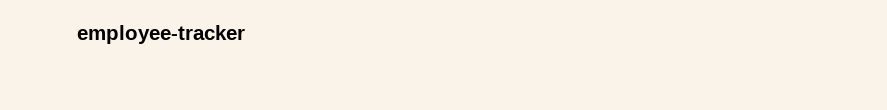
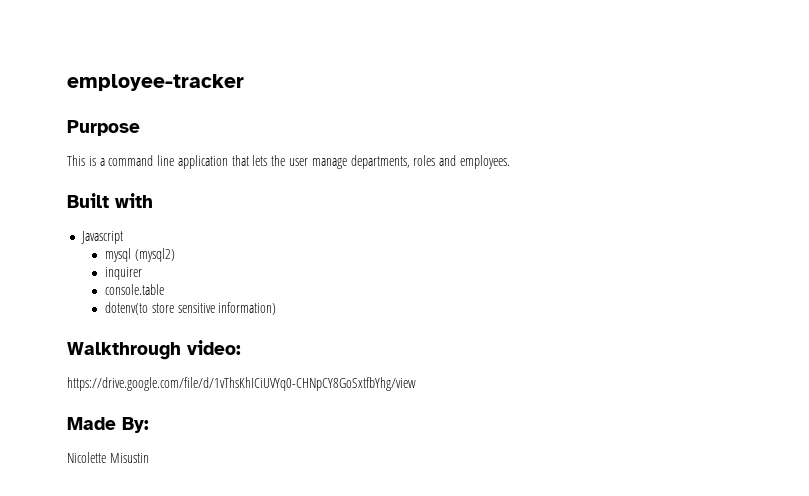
(245, 34) none -> [67,120,140,136] [67,155,510,169] [67,193,153,208] [81,231,124,244] [104,248,175,262] [104,267,142,280] [104,284,164,295] [104,302,277,315] [67,340,241,360] [67,377,416,391] [67,417,149,433] [67,452,149,463] // Purpose // This is a command line application that lets the user manage departments, roles and employees. // Built with // Javascript // mysql (mysql2) // inquirer // console.table // dotenv(to store sensitive information) // Walkthrough video: // https://drive.google.com/file/d/1vThsKhICiUVYq0-CHNpCY8GoSxtfbYhg/view // Made By: // Nicolette Misustin

